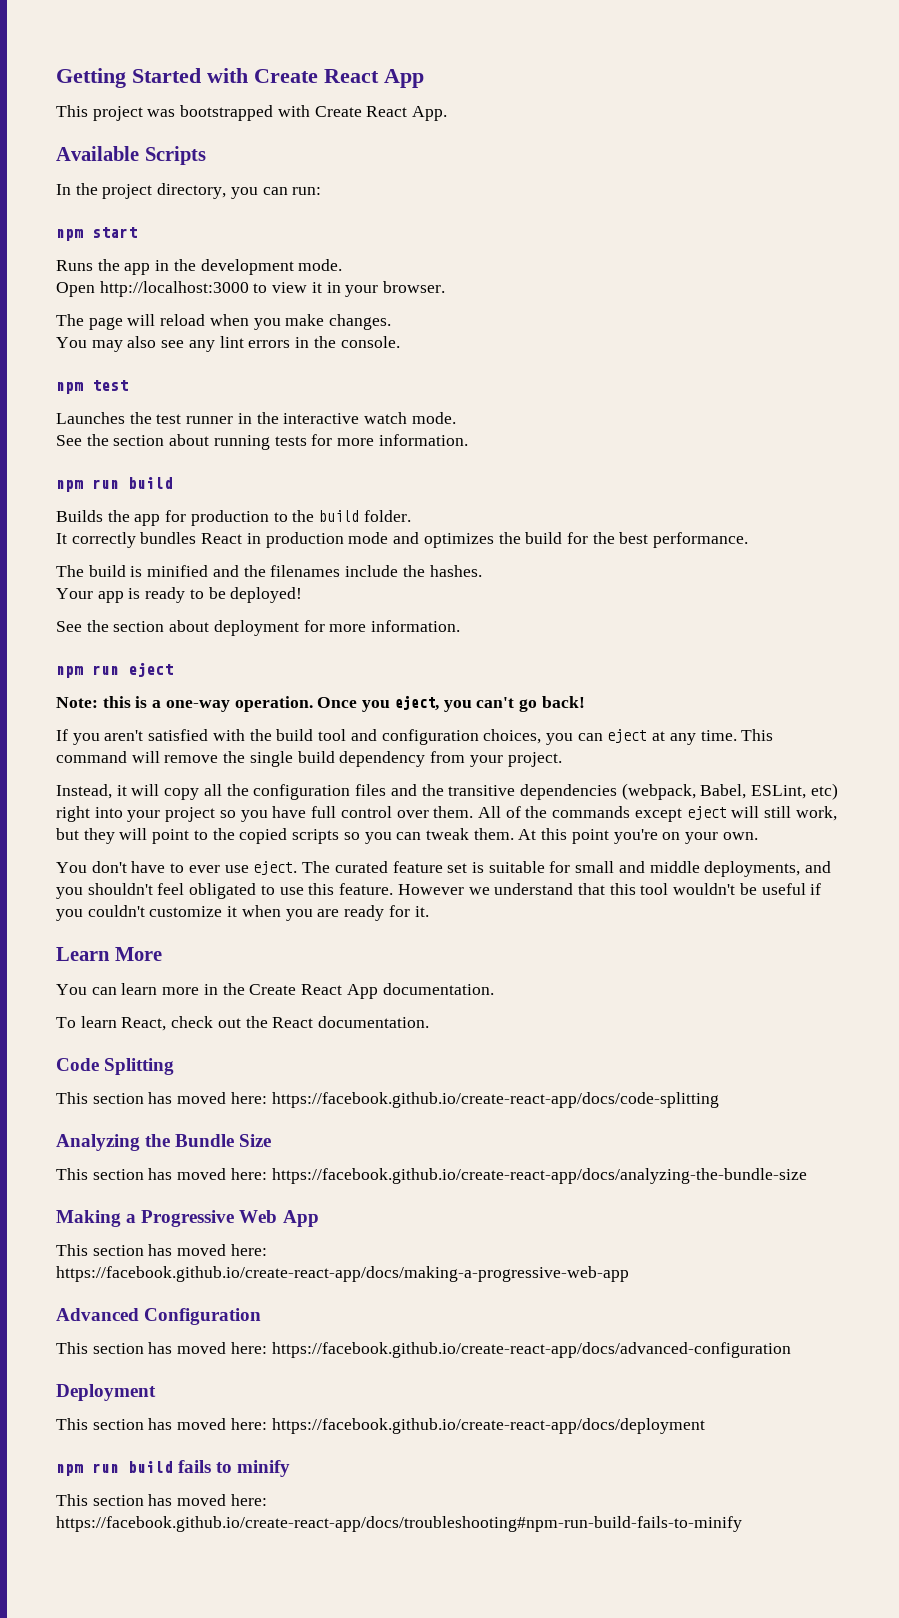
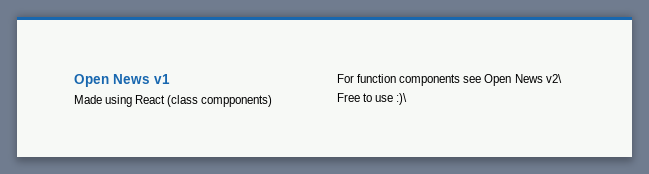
[56,68,424,88] [56,105,448,121] [56,146,206,165] [56,183,322,199] [56,227,137,241] [56,259,343,275] [56,281,446,297] [56,314,392,330] [56,336,400,352] [56,380,128,394] [56,412,456,424] [56,434,468,450] [56,477,173,492] [56,510,411,526] [56,532,749,548] [56,565,482,577] [56,587,303,603] [56,620,461,636] [56,662,173,678] [56,695,585,712] [56,729,774,745] [56,751,562,767] [56,783,838,800] [56,806,837,822] [56,828,758,844] [56,861,832,877] [56,883,822,899] [56,905,429,921] [56,947,162,961] [56,983,494,999] [56,1016,430,1031] [56,1058,175,1075] [56,1092,719,1108] [56,1134,272,1151] [56,1168,807,1184] [56,1210,319,1227] [56,1244,267,1256] [56,1266,629,1282] [56,1308,262,1325] [56,1342,791,1358] [56,1384,156,1401] [56,1418,705,1434] [56,1460,291,1477] [56,1494,267,1506] [56,1516,742,1532] Getting Started with Create React App // This project was bootstrapped with Create React App. // Available Scripts // In the project directory, you can run: // npm start // Runs the app in the development mode. // Open http://localhost:3000 to view it in your browser. // The page will reload when you make changes. // You may also see any lint errors in the console. // npm test // Launches the test runner in the interactive watch mode. // See the section about running tests for more information. // npm run build // Builds the app for production to the build folder. // It correctly bundles React in production mode and optimizes the build for the best performance. // The build is minified and the filenames include the hashes. // Your app is ready to be deployed! // See the section about deployment for more information. // npm run eject // Note: this is a one-way operation. Once you eject, you can't go back! // If you aren't satisfied with the build tool and configuration choices, you can eject at any time. This command will remove the single build dependency from your project. // Instead, it will copy all the configuration files and the transitive dependencies (webpack, Babel, ESLint, etc) right into your project so you have full control over them. All of the commands except eject will still work, but they will point to the copied scripts so you can tweak them. At this point you're on your own. // You don't have to ever use eject. The curated feature set is suitable for small and middle deployments, and you shouldn't feel obligated to use this feature. However we understand that this tool wouldn't be useful if you couldn't customize it when you are ready for it. // Learn More // You can learn more in the Create React App documentation. // To learn React, check out the React documentation. // Code Splitting // This section has moved here: https://facebook.github.io/create-react-app/docs/code-splitting // Analyzing the Bundle Size // This section has moved here: https://facebook.github.io/create-react-app/docs/analyzing-the-bundle-size // Making a Progressive Web App // This section has moved here: https://facebook.github.io/create-react-app/docs/making-a-progressive-web-app // Advanced Configuration // This section has moved here: https://facebook.github.io/create-react-app/docs/advanced-configuration // Deployment // This section has moved here: https://facebook.github.io/create-react-app/docs/deployment // npm run build fails to minify // This section has moved here: https://facebook.github.io/create-react-app/docs/troubleshooting#npm-run-build-fails-to-minify -> [74,74,170,87] [74,95,273,107] [337,74,562,86] [337,93,408,105] Open News v1 // Made using React (class compponents) // For function components see Open News v2\ // Free to use :)\

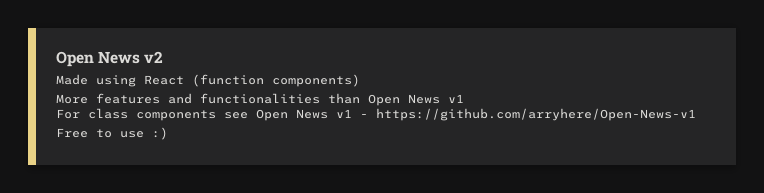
[74,74,170,87] [74,95,273,107] Open News v1 // Made using React (class compponents) -> [56,51,164,67] [56,74,360,87] [56,93,464,106] Open News v2 // Made using React (function components) // More features and functionalities than Open News v1
[357,74,397,83] function -> [88,108,128,119] class
[545,74,562,83] v2\ -> [336,108,696,121] v1 - https://github.com/arryhere/Open-News-v1
[396,93,408,105] :)\ -> [152,127,168,140] :)

